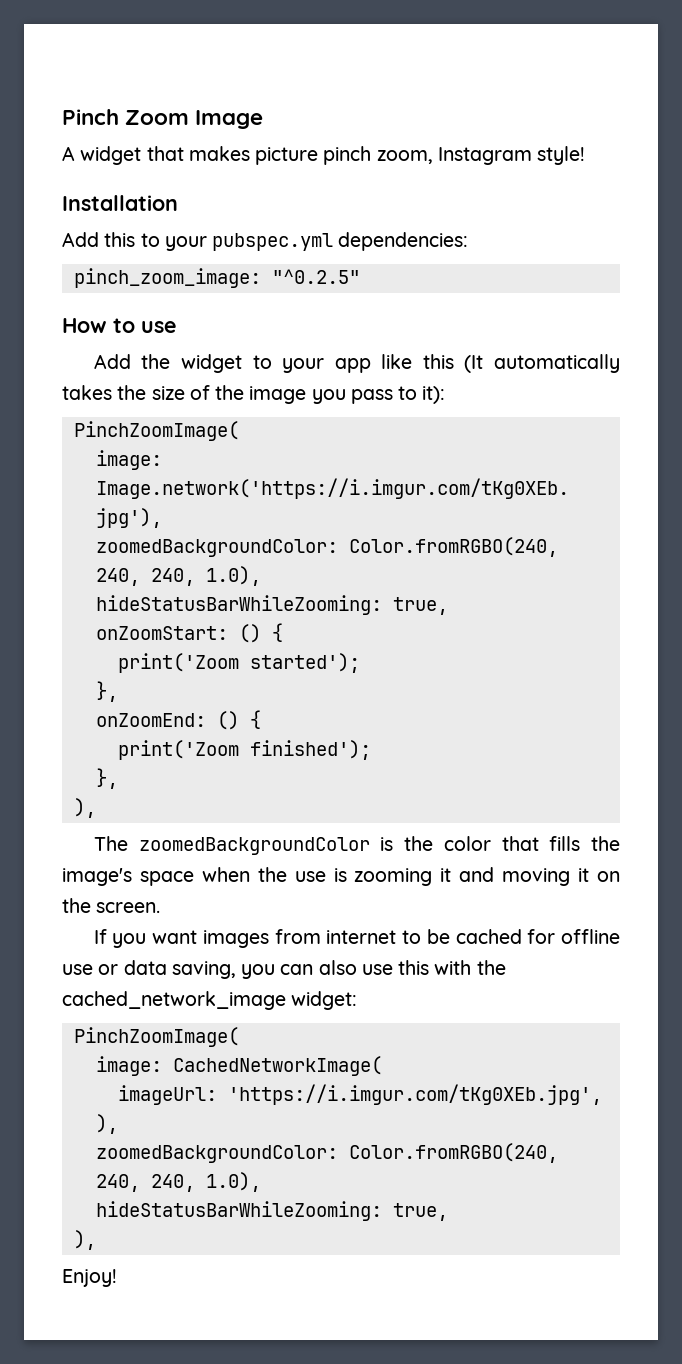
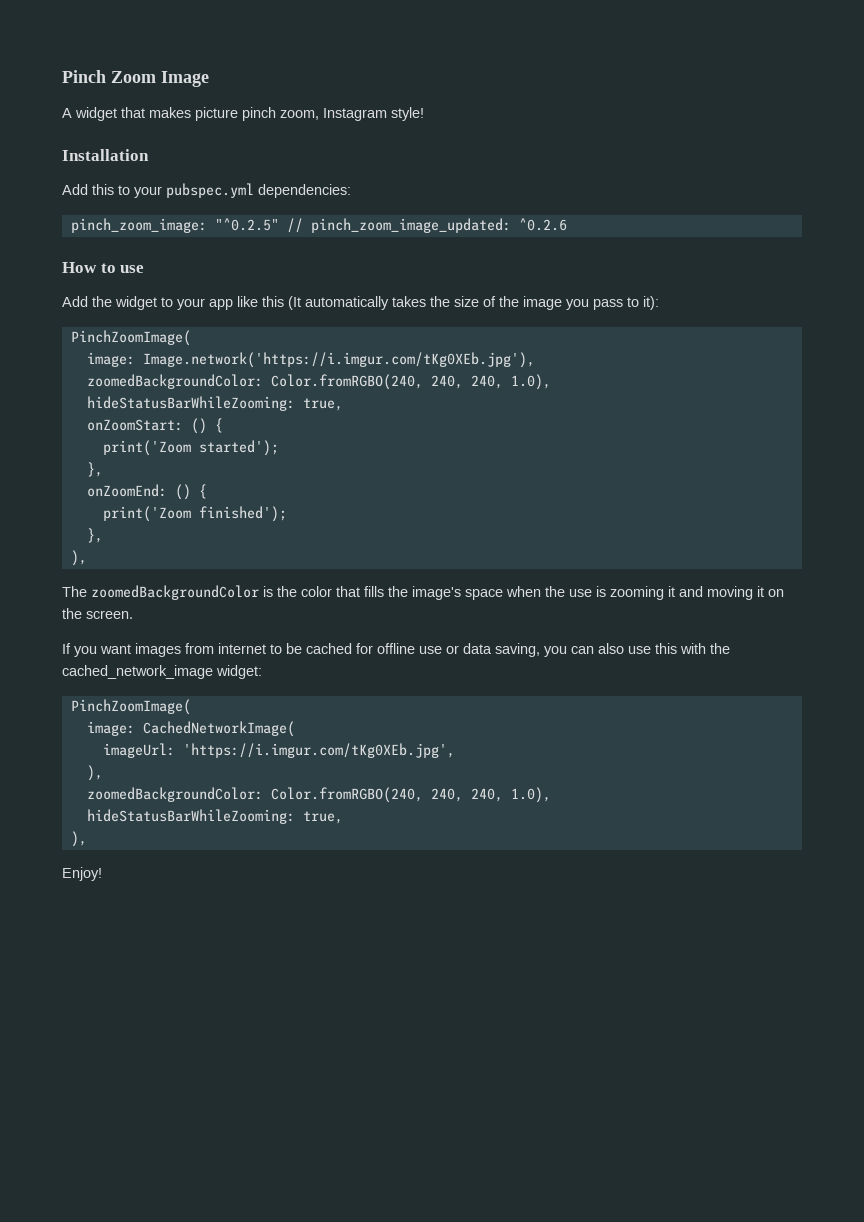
(360, 276) none -> [286,218,567,233] // pinch_zoom_image_updated: ^0.2.6

